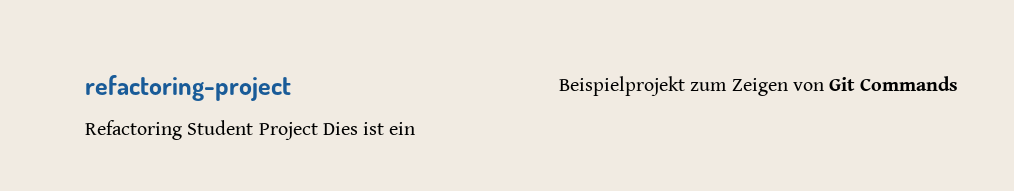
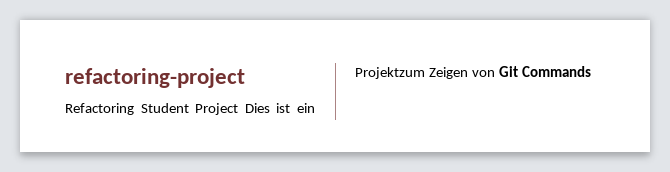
[559,76,728,96] Beispielprojekt zum -> [355,67,425,79] Projektzum

